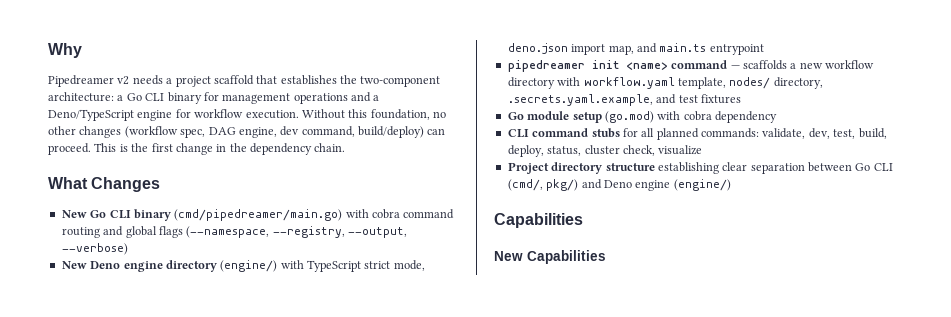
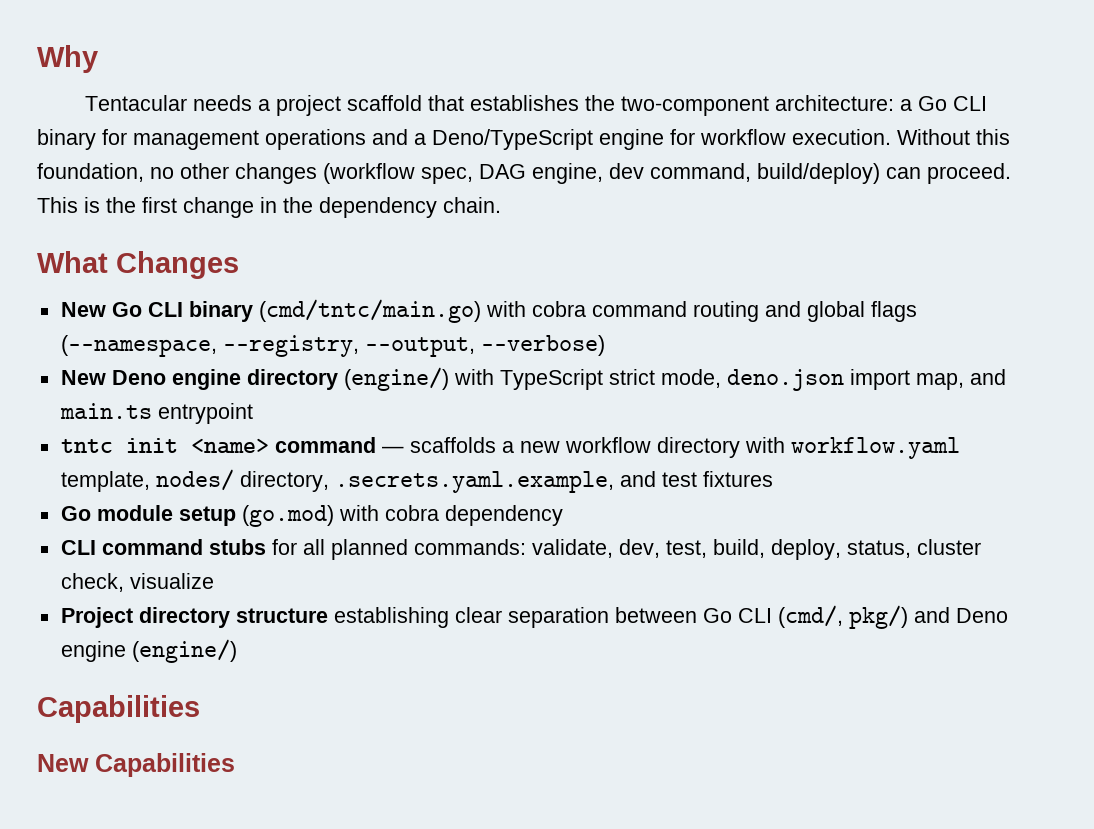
[48,75,130,87] Pipedreamer v2 -> [84,95,187,111] Tentacular
[174,209,343,221] (cmd/pipedreamer/main.go) -> [258,299,481,323] (cmd/tntc/main.go)
[507,60,585,72] pipedreamer -> [60,439,113,453] tntc

